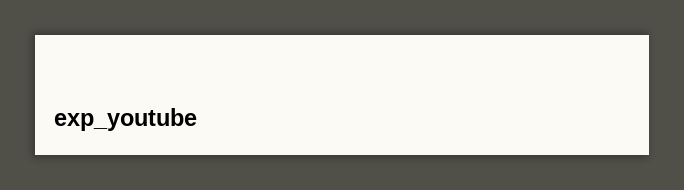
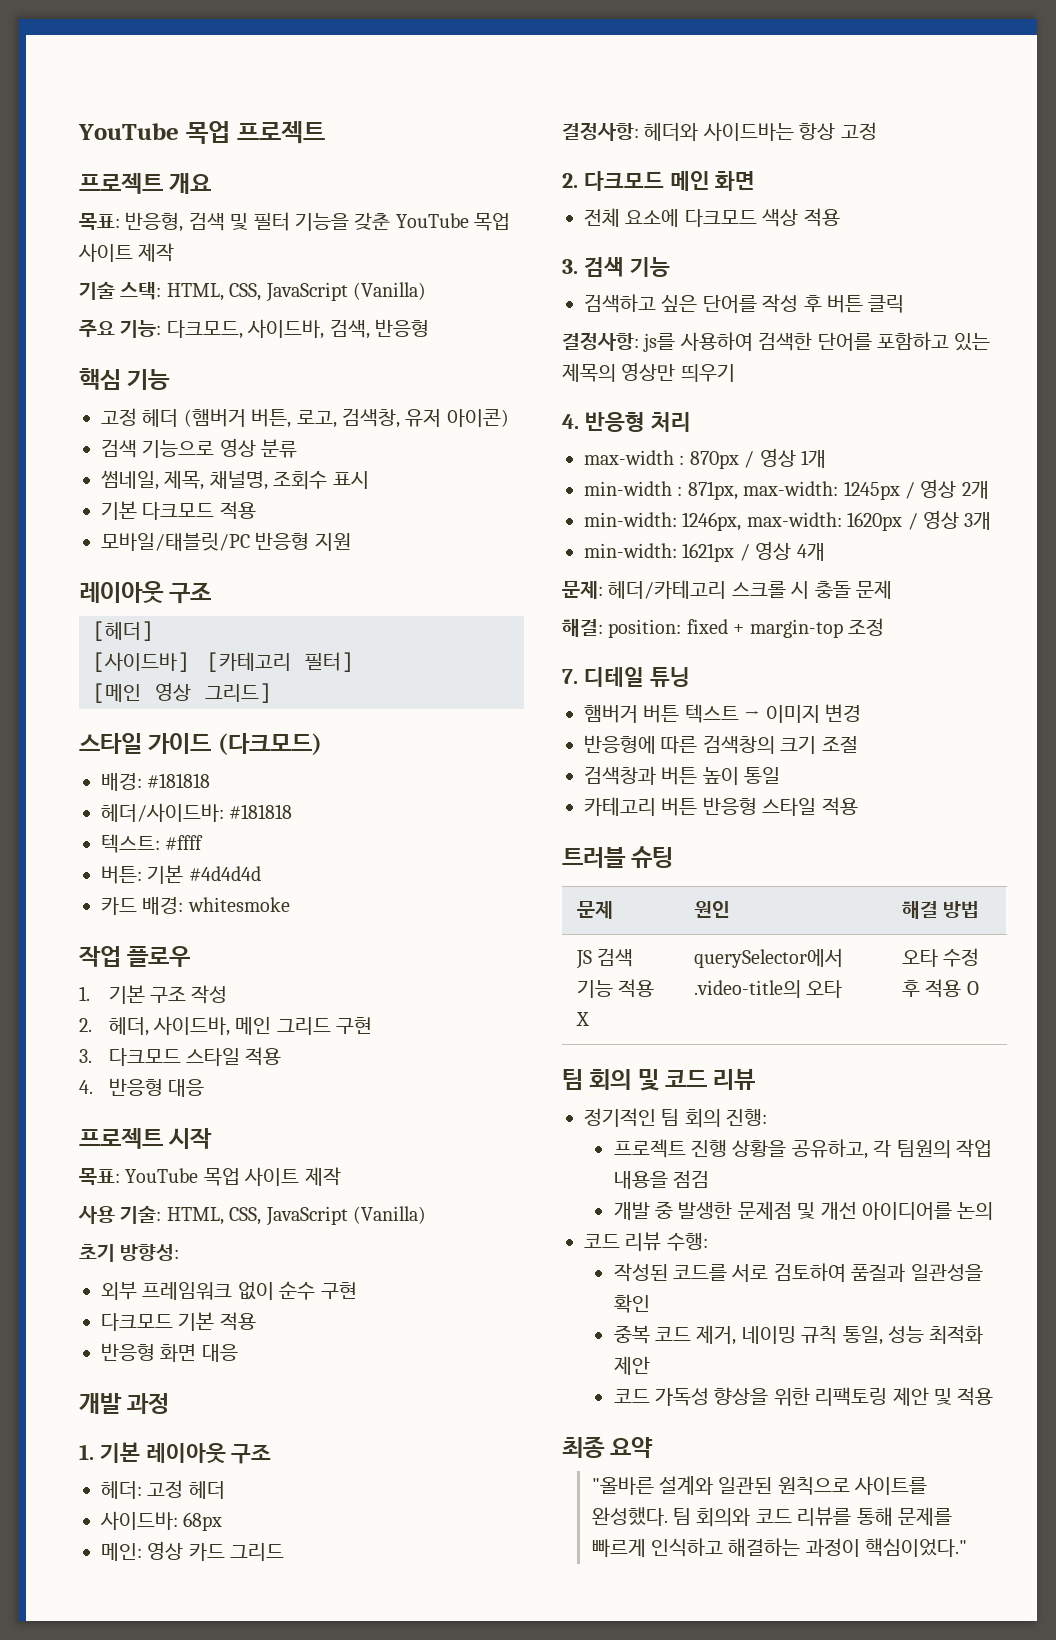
[54,108,197,131] exp_youtube -> [78,121,325,144] [79,173,212,194] [79,212,511,232] [78,243,175,262] [79,281,426,302] [79,319,429,339] [79,368,171,390] [101,408,509,428] [101,438,298,458] [101,470,369,490] [101,501,256,520] [101,532,351,551] [79,581,212,604] [91,621,155,641] [91,652,355,672] [91,682,273,703] [79,733,322,755] [101,773,211,791] [101,803,293,822] [101,834,204,853] [101,865,261,884] [101,897,290,915] [79,946,191,967] [79,985,228,1004] [79,1016,373,1036] [79,1047,282,1066] [79,1078,204,1097] [79,1128,213,1149] [79,1167,341,1186] [78,1205,426,1226] [79,1244,180,1262] [101,1281,357,1300] [101,1312,256,1331] [101,1343,238,1362] [79,1393,170,1414] [79,1442,272,1464] [101,1480,225,1499] [100,1511,223,1531] [101,1541,285,1561] [562,122,877,141] [562,171,756,191] [584,208,840,227] [562,257,670,277] [584,294,905,313] [562,332,991,352] [562,362,735,382] [562,412,691,432] [584,448,826,469] [584,479,989,500] [584,510,992,531] [584,541,825,562] [562,580,892,599] [562,618,884,638] [562,667,690,687] [584,704,861,723] [584,735,858,754] [584,766,781,785] [584,797,858,816] [562,846,674,868] [576,901,613,919] [693,901,730,918] [901,901,980,919] [575,948,634,969] [576,979,655,998] [575,1012,589,1026] [693,949,843,968] [693,980,843,998] [901,948,980,967] [901,979,979,998] [562,1068,756,1091] [584,1108,768,1128] [613,1139,992,1159] [613,1170,709,1189] [613,1201,994,1220] [584,1232,708,1251] [613,1263,983,1282] [613,1294,650,1313] [613,1325,984,1345] [613,1356,650,1375] [613,1387,994,1406] [562,1436,654,1458] [591,1476,928,1495] [591,1507,952,1527] [591,1538,968,1557] YouTube 목업 프로젝트 // 프로젝트 개요 // 목표: 반응형, 검색 및 필터 기능을 갖춘 YouTube 목업 사이트 제작 // 기술 스택: HTML, CSS, JavaScript (Vanilla) // 주요 기능: 다크모드, 사이드바, 검색, 반응형 // 핵심 기능 // 고정 헤더 (햄버거 버튼, 로고, 검색창, 유저 아이콘) // 검색 기능으로 영상 분류 // 썸네일, 제목, 채널명, 조회수 표시 // 기본 다크모드 적용 // 모바일/태블릿/PC 반응형 지원 // 레이아웃 구조 // [헤더] // [사이드바] [카테고리 필터] // [메인 영상 그리드] // 스타일 가이드 (다크모드) // 배경: #181818 // 헤더/사이드바: #181818 // 텍스트: #ffff // 버튼: 기본 #4d4d4d // 카드 배경: whitesmoke // 작업 플로우 // 1. 기본 구조 작성 // 2. 헤더, 사이드바, 메인 그리드 구현 // 3. 다크모드 스타일 적용 // 4. 반응형 대응 // 프로젝트 시작 // 목표: YouTube 목업 사이트 제작 // 사용 기술: HTML, CSS, JavaScript (Vanilla) // 초기 방향성: // 외부 프레임워크 없이 순수 구현 // 다크모드 기본 적용 // 반응형 화면 대응 // 개발 과정 // 1. 기본 레이아웃 구조 // 헤더: 고정 헤더 // 사이드바: 68px // 메인: 영상 카드 그리드 // 결정사항: 헤더와 사이드바는 항상 고정 // 2. 다크모드 메인 화면 // 전체 요소에 다크모드 색상 적용 // 3. 검색 기능 // 검색하고 싶은 단어를 작성 후 버튼 클릭 // 결정사항: js를 사용하여 검색한 단어를 포함하고 있는 제목의 영상만 띄우기 // 4. 반응형 처리 // max-width : 870px / 영상 1개 // min-width : 871px, max-width: 1245px / 영상 2개 // min-width: 1246px, max-width: 1620px / 영상 3개 // min-width: 1621px / 영상 4개 // 문제: 헤더/카테고리 스크롤 시 충돌 문제 // 해결: position: fixed + margin-top 조정 // 7. 디테일 튜닝 // 햄버거 버튼 텍스트 → 이미지 변경 // 반응형에 따른 검색창의 크기 조절 // 검색창과 버튼 높이 통일 // 카테고리 버튼 반응형 스타일 적용 // 트러블 슈팅 // 문제 | 원인 | 해결 방법 // JS 검색 기능 적용 X | querySelector에서 .video-title의 오타 | 오타 수정 후 적용 O // 팀 회의 및 코드 리뷰 // 정기적인 팀 회의 진행: // 프로젝트 진행 상황을 공유하고, 각 팀원의 작업 내용을 점검 // 개발 중 발생한 문제점 및 개선 아이디어를 논의 // 코드 리뷰 수행: // 작성된 코드를 서로 검토하여 품질과 일관성을 확인 // 중복 코드 제거, 네이밍 규칙 통일, 성능 최적화 제안 // 코드 가독성 향상을 위한 리팩토링 제안 및 적용 // 최종 요약 // "올바른 설계와 일관된 원칙으로 사이트를 완성했다. 팀 회의와 코드 리뷰를 통해 문제를 빠르게 인식하고 해결하는 과정이 핵심이었다."

